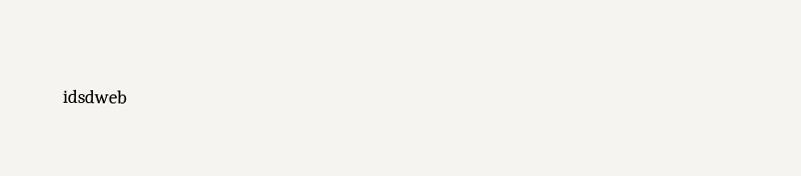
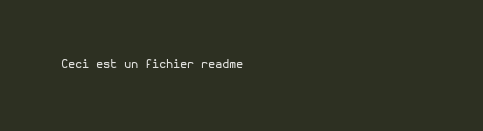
[62,88,127,104] idsdweb -> [61,59,243,68] Ceci est un fichier readme

